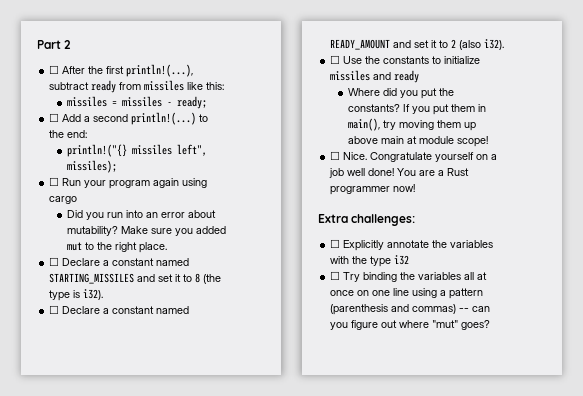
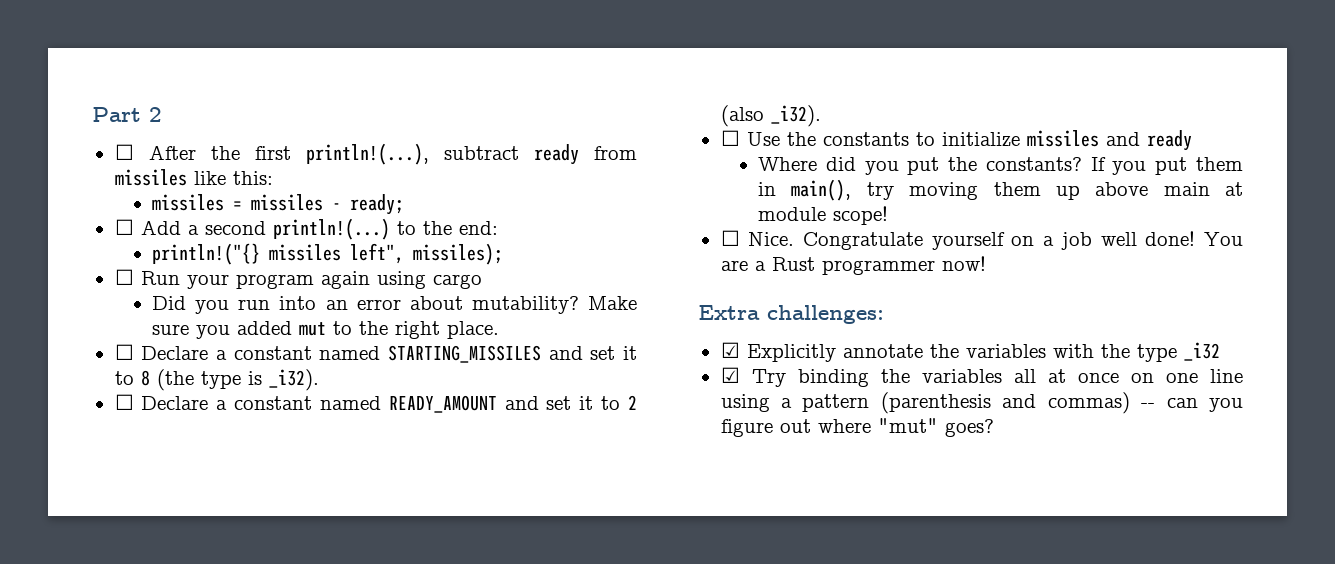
[83,289,104,300] i32). -> [268,369,319,391] _i32).
[484,39,505,50] i32). -> [770,105,821,127] _i32).
[330,239,341,248] ☐ -> [720,342,740,358] ☑
[394,255,410,265] [330,271,341,280] i32 // ☐ -> [1183,342,1220,361] [720,367,740,383] _i32 // ☑

